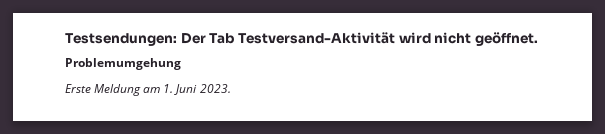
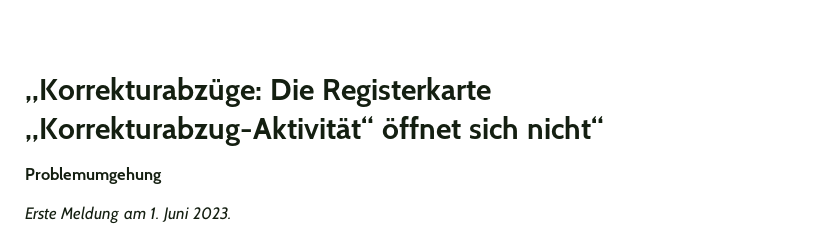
[65,32,538,46] Testsendungen: Der Tab Testversand-Aktivität wird nicht geöffnet. -> [25,77,492,107] [25,116,605,146] „Korrekturabzüge: Die Registerkarte „Korrekturabzug-Aktivität“ öffnet sich nicht“

